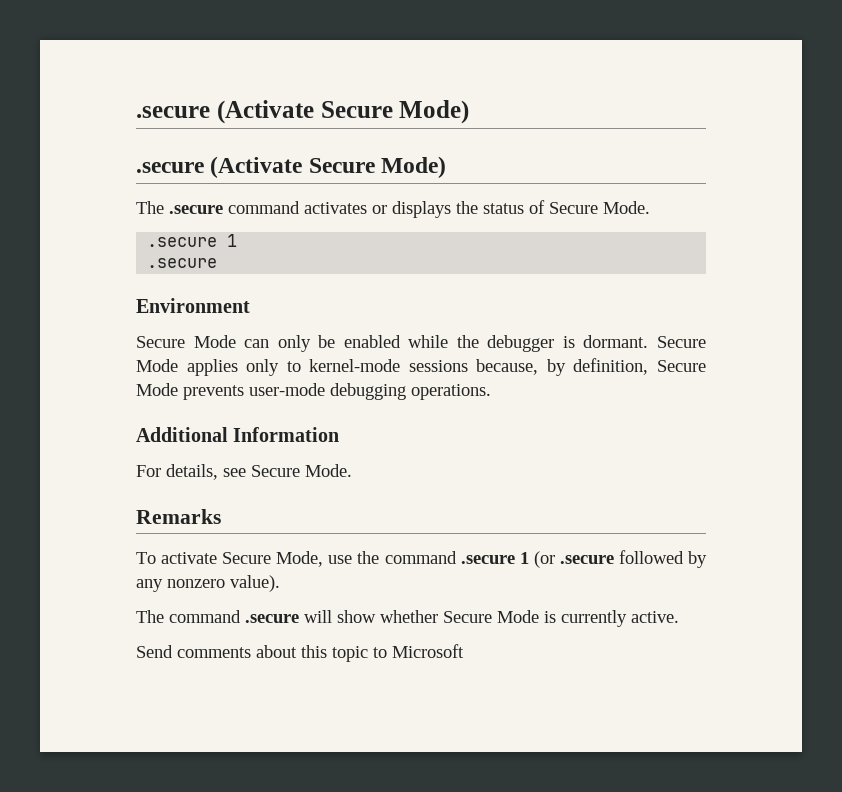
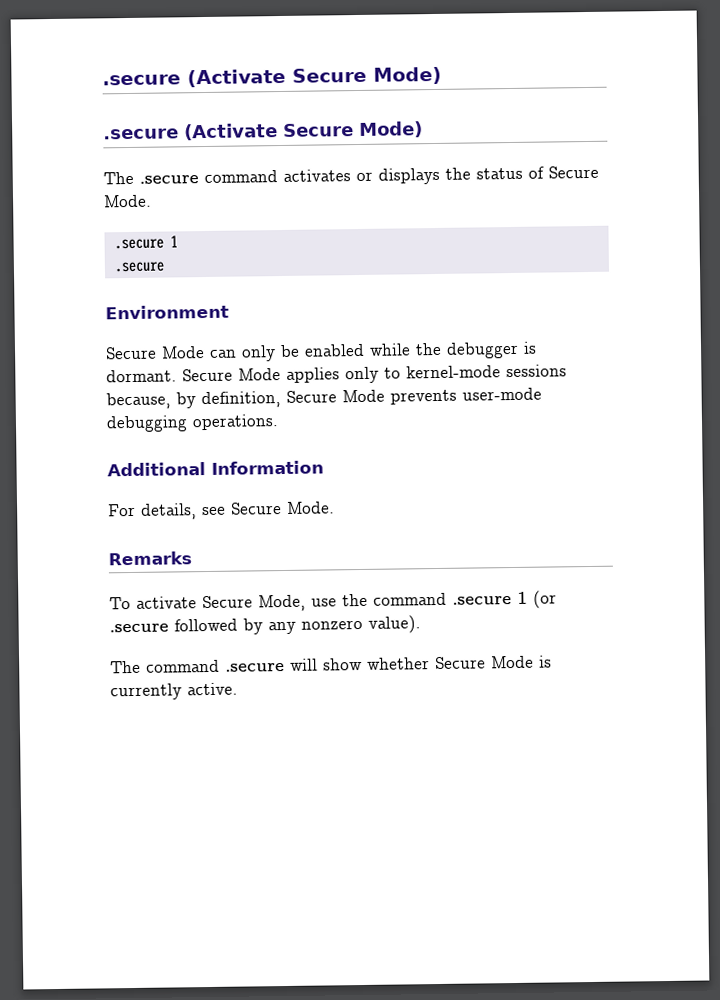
[136,644,464,662] // Send comments about this topic to Microsoft -> (238, 689) none

